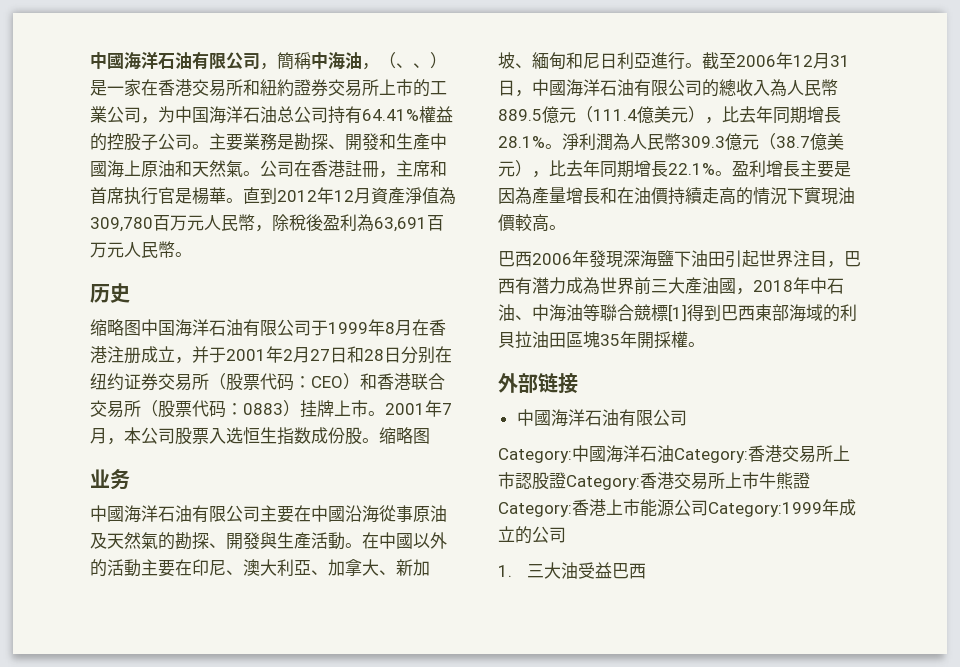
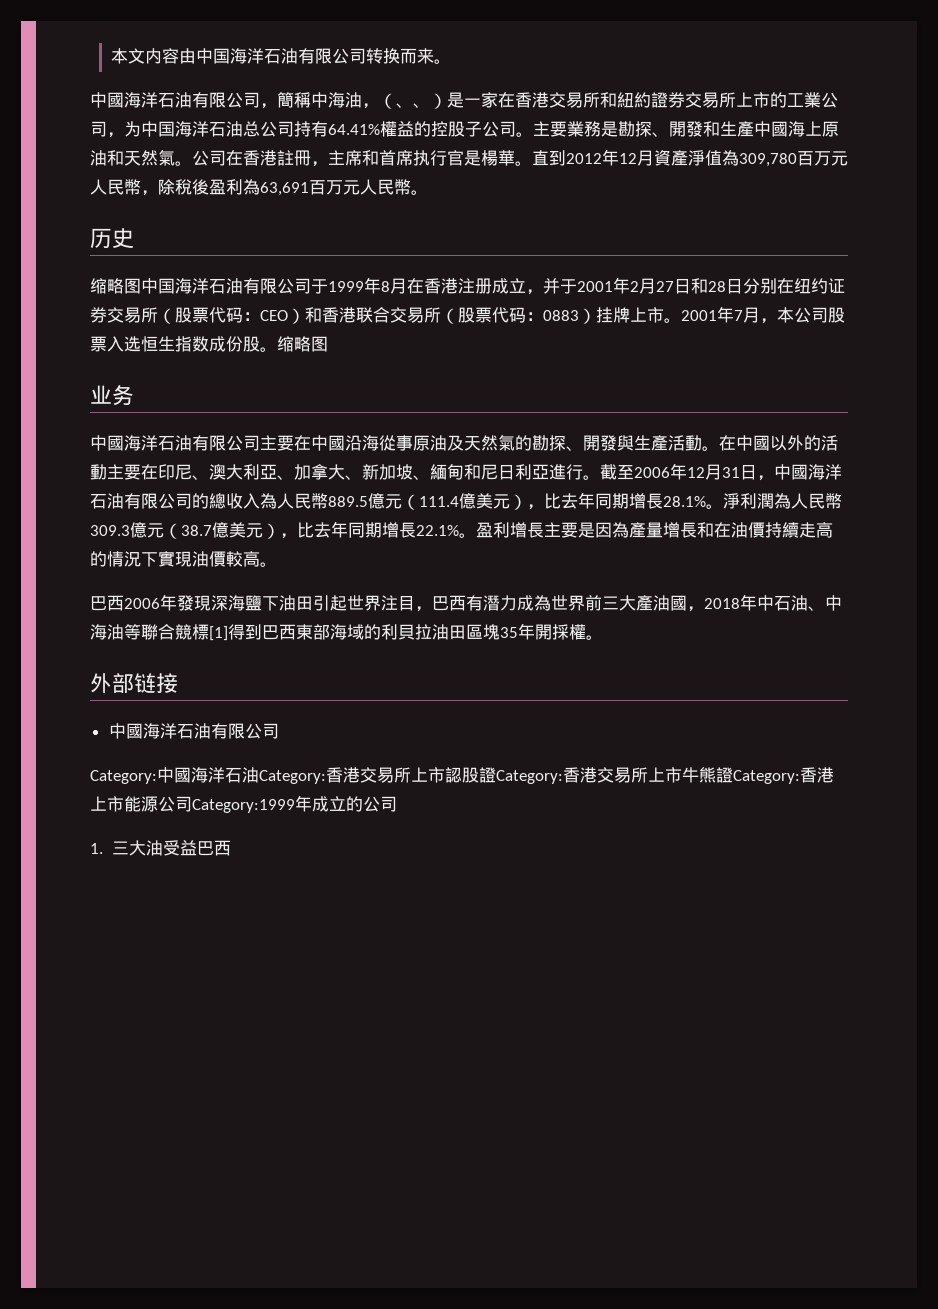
(90, 60) none -> [111,48,452,64] 本文内容由中国海洋石油有限公司转换而来。 //

